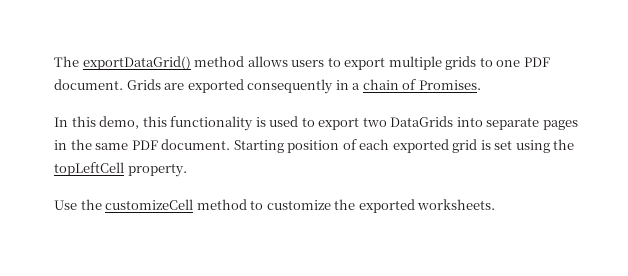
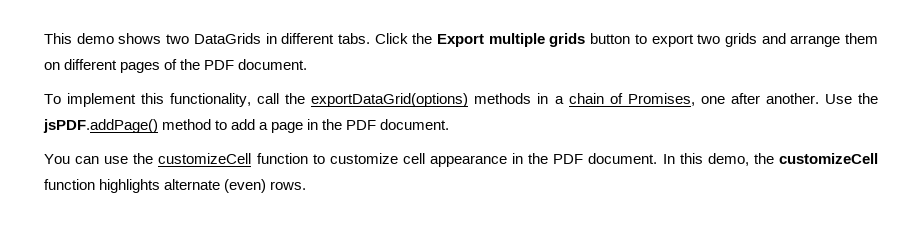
[54,56,550,70] [54,79,481,94] [54,116,578,131] [54,139,575,153] [54,162,187,177] [54,199,496,213] The exportDataGrid() method allows users to export multiple grids to one PDF document. Grids are exported consequently in a chain of Promises. // In this demo, this functionality is used to export two DataGrids into separate pages in the same PDF document. Starting position of each exported grid is set using the topLeftCell property. // Use the customizeCell method to customize the exported worksheets. -> [44,33,879,47] [44,59,308,73] [44,93,878,107] [43,119,450,133] [44,153,878,167] [44,179,307,193] This demo shows two DataGrids in different tabs. Click the Export multiple grids button to export two grids and arrange them on different pages of the PDF document. // To implement this functionality, call the exportDataGrid(options) methods in a chain of Promises, one after another. Use the jsPDF.addPage() method to add a page in the PDF document. // You can use the customizeCell function to customize cell appearance in the PDF document. In this demo, the customizeCell function highlights alternate (even) rows.

